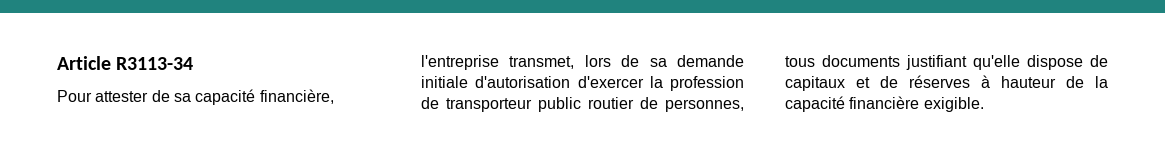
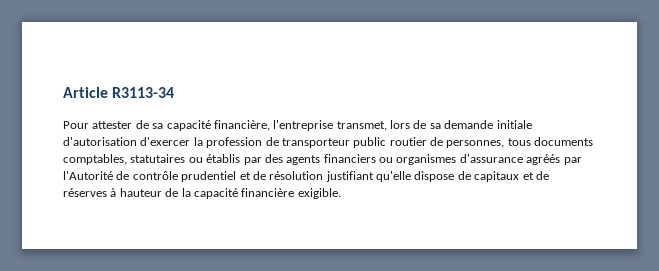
(900, 61) none -> [63,154,582,165] [63,171,324,182] comptables, statutaires ou établis par des agents financiers ou organismes d'assurance agréés par l'Autorité de contrôle prudentiel et de résolution

